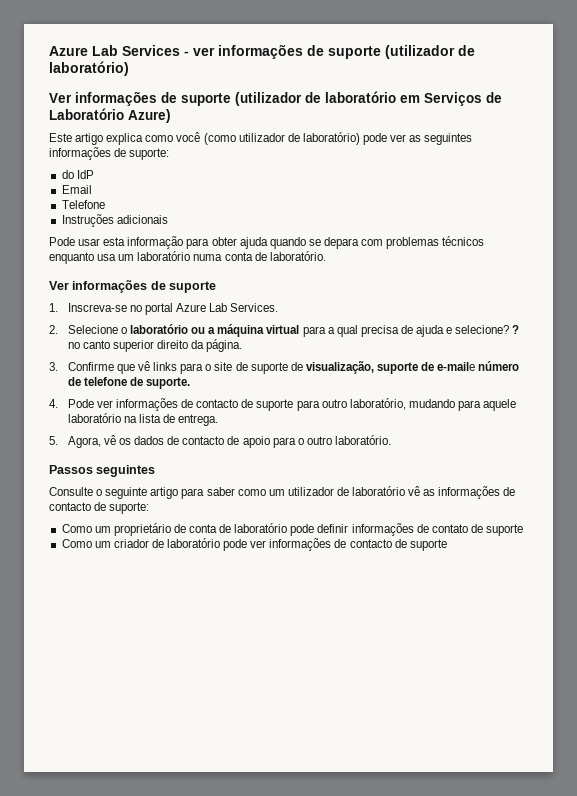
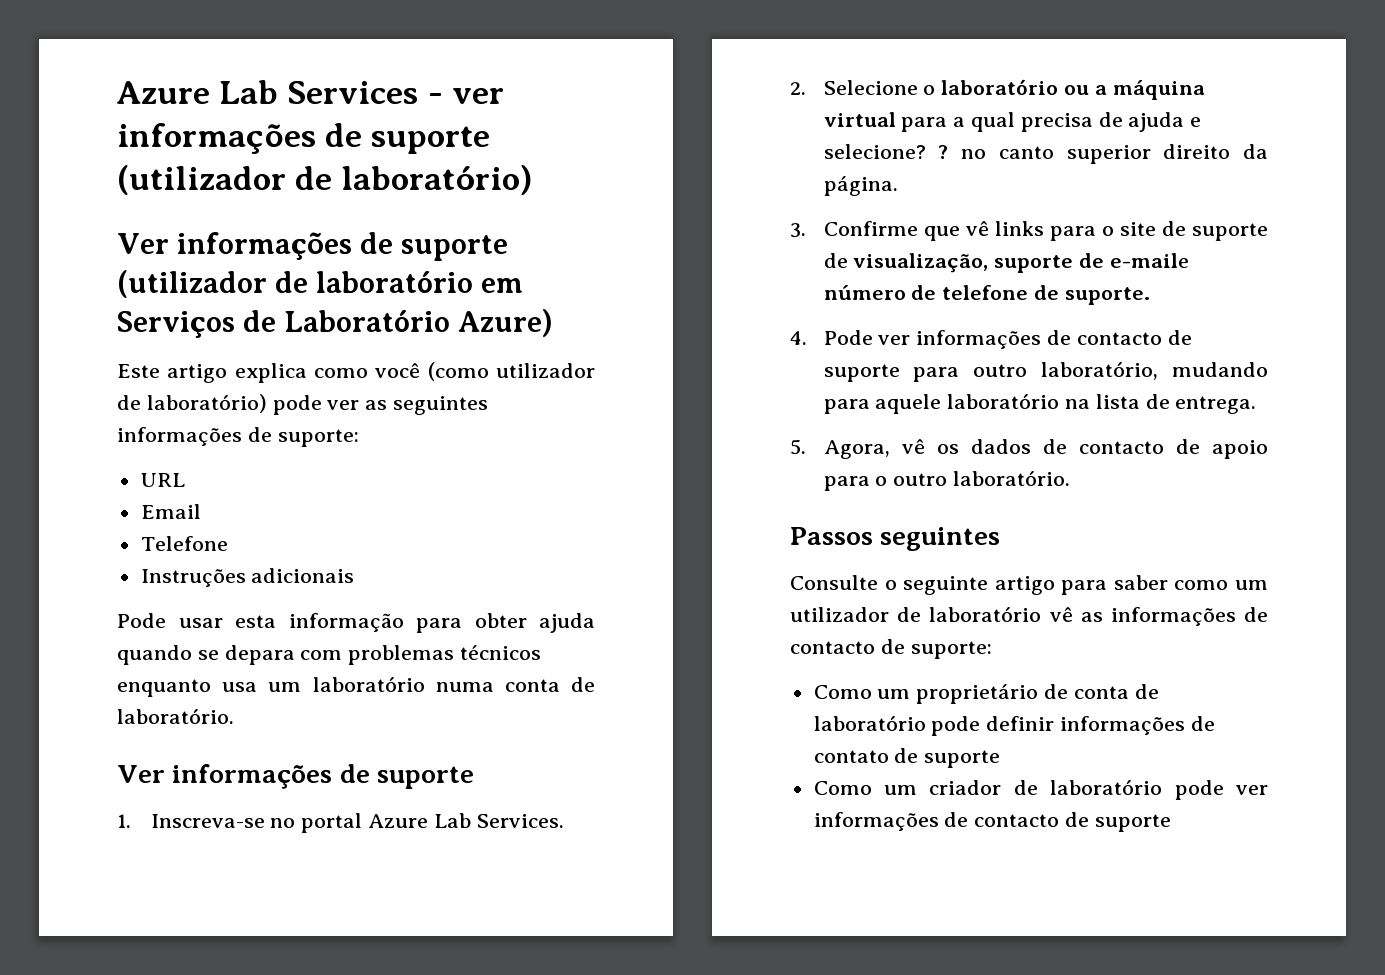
[61,170,94,179] do IdP -> [140,473,185,487] URL

